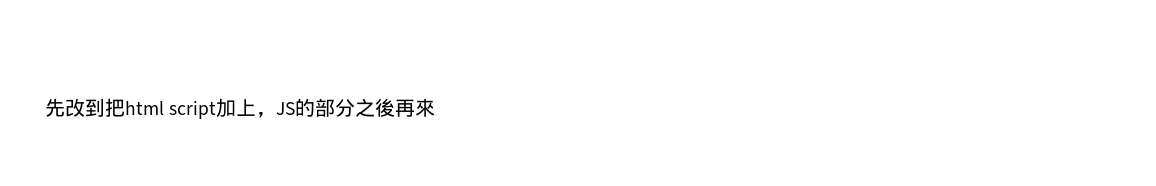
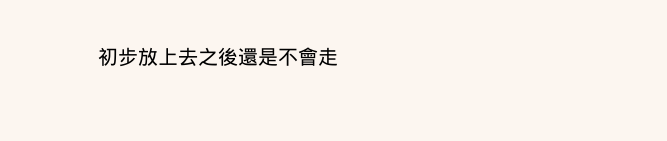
[45,98,436,119] 先改到把html script加上，JS的部分之後再來 -> [98,47,338,67] 初步放上去之後還是不會走

